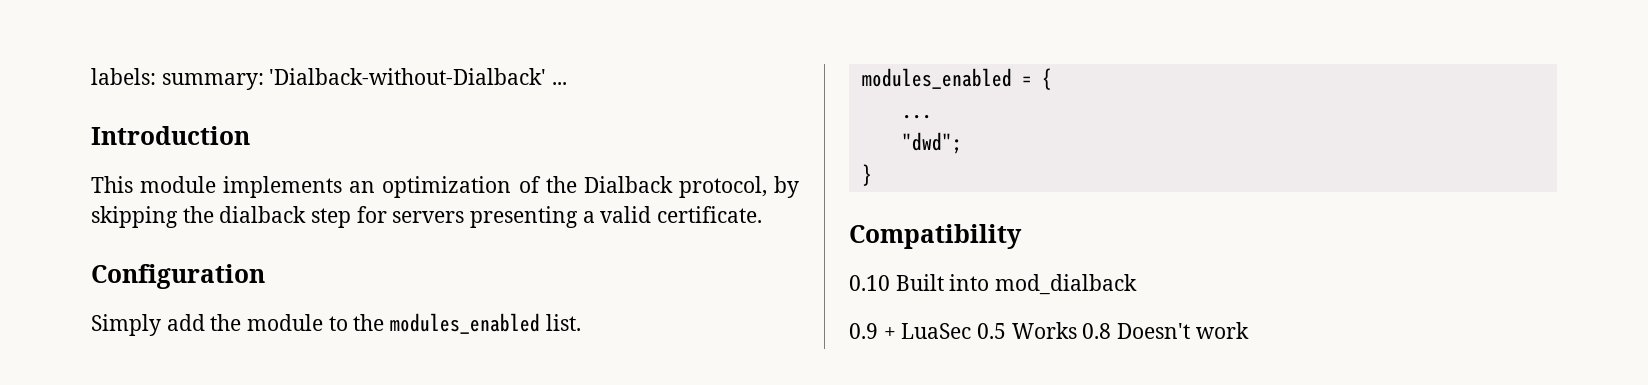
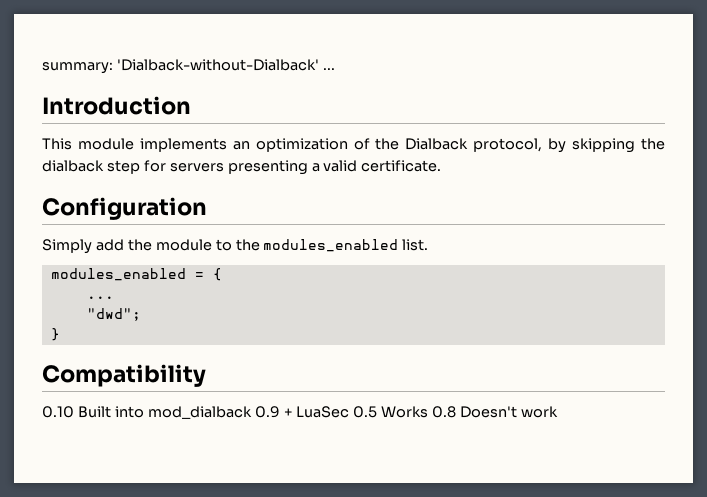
[91,68,156,85] labels: -> (42, 68) none
(1138, 284) // -> (252, 412) none

